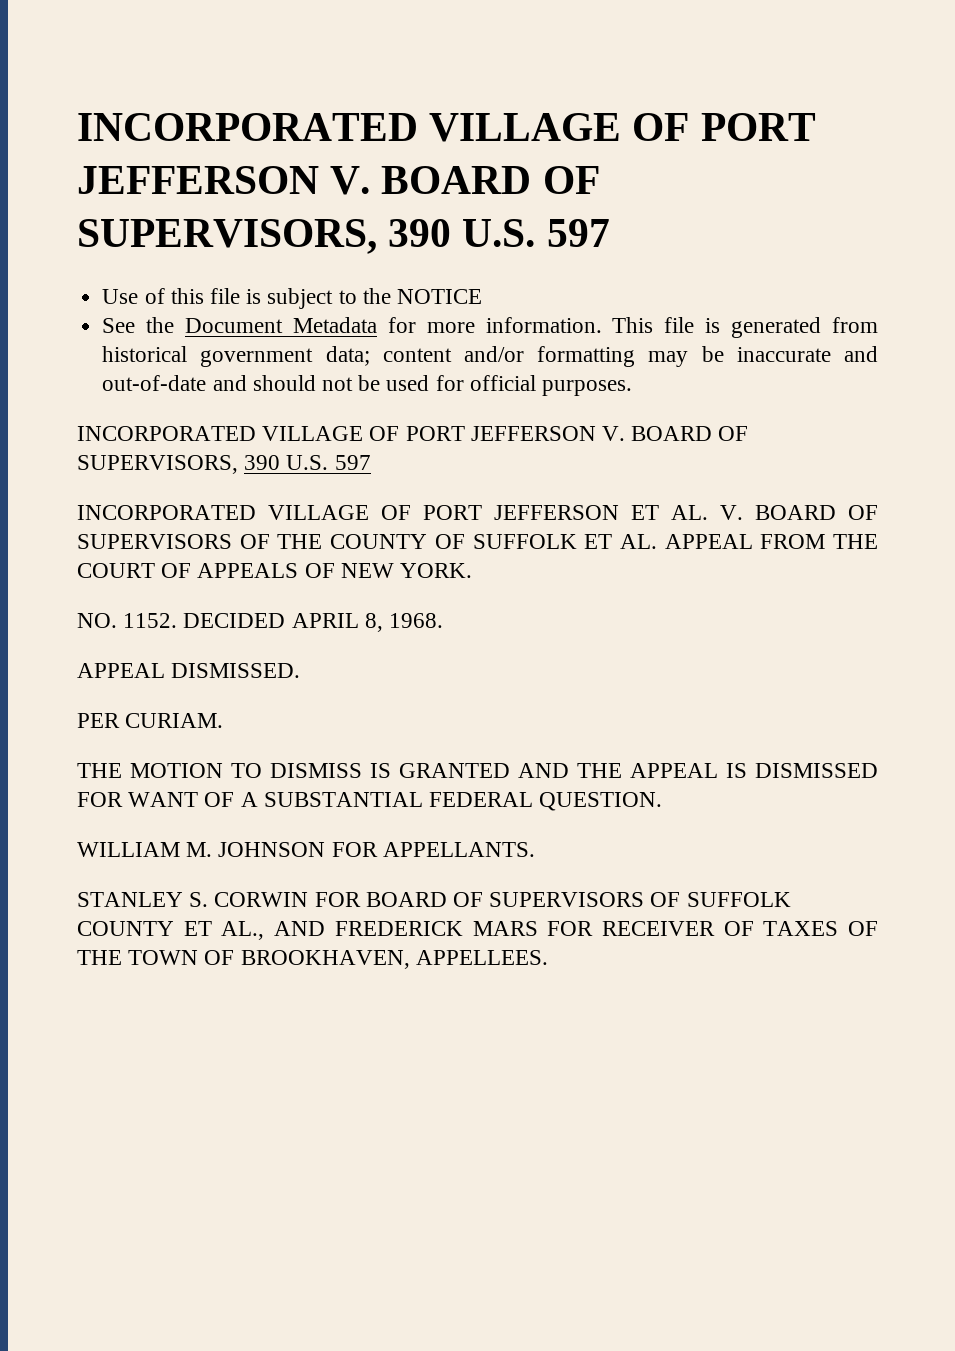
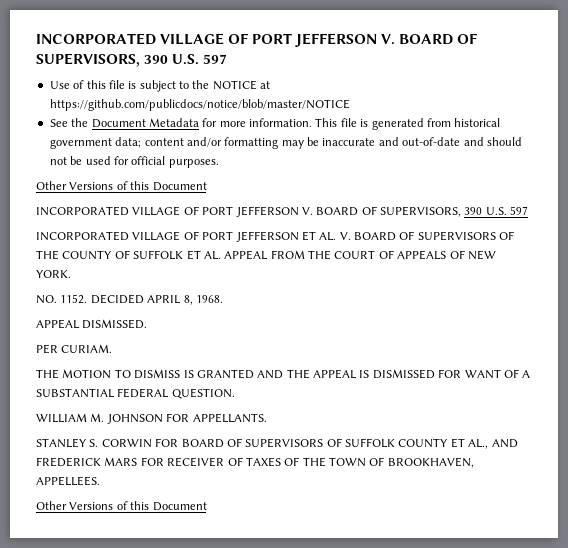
(482, 296) none -> [260,81,271,89] [49,99,350,111] at https://github.com/publicdocs/notice/blob/master/NOTICE
(632, 388) none -> [36,181,207,191] // Other Versions of this Document
(548, 957) none -> [36,501,207,511] // Other Versions of this Document

